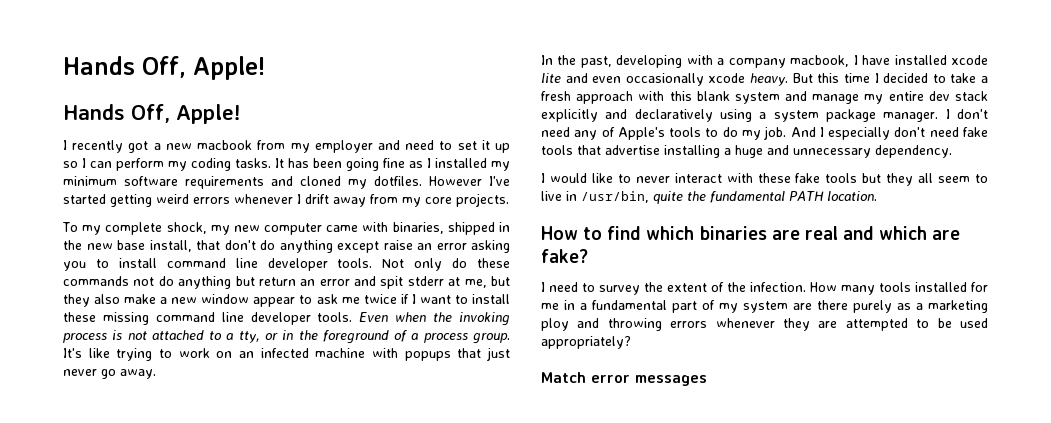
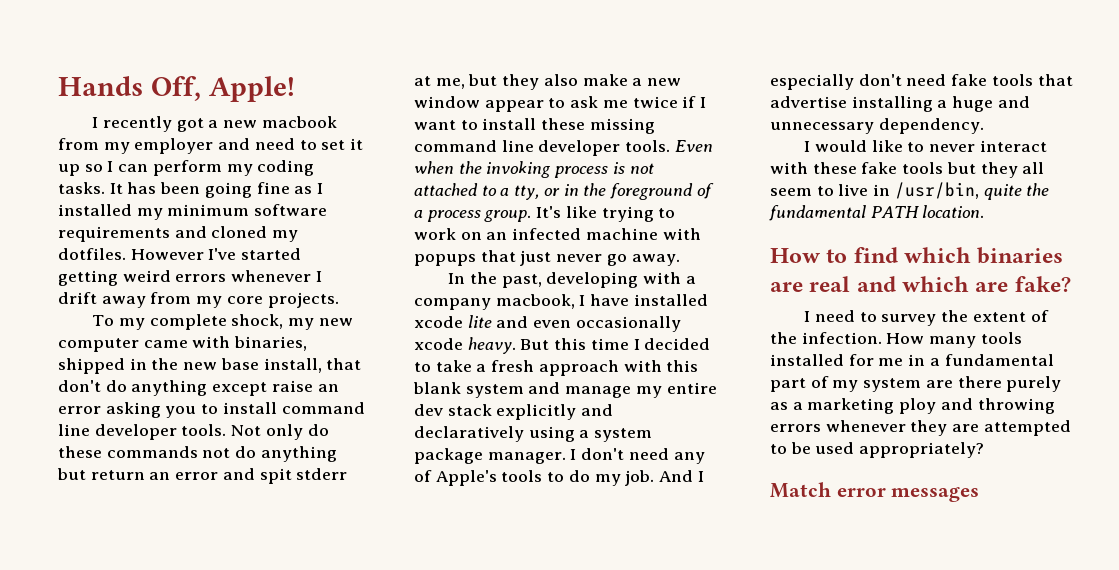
[63,56,265,80] [63,104,241,124] Hands Off, Apple! // Hands Off, Apple! -> [58,76,295,102] Hands Off, Apple!

